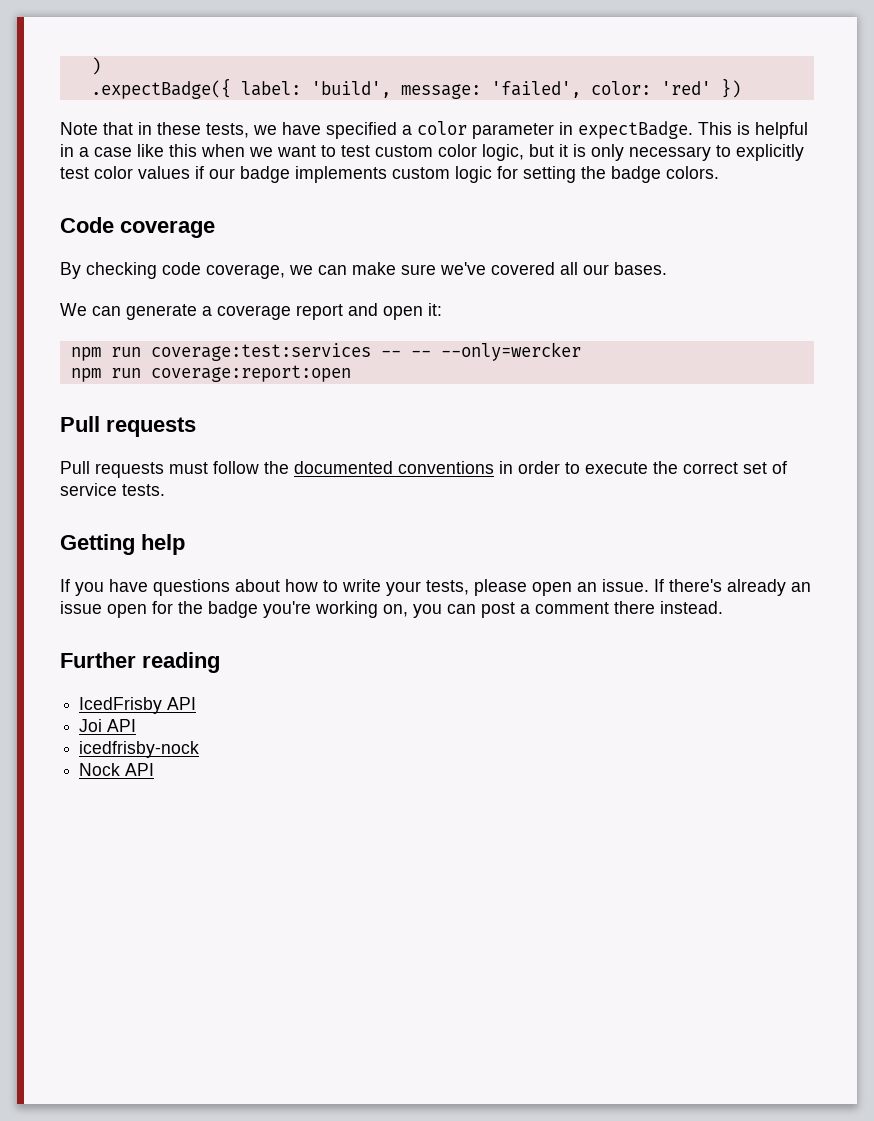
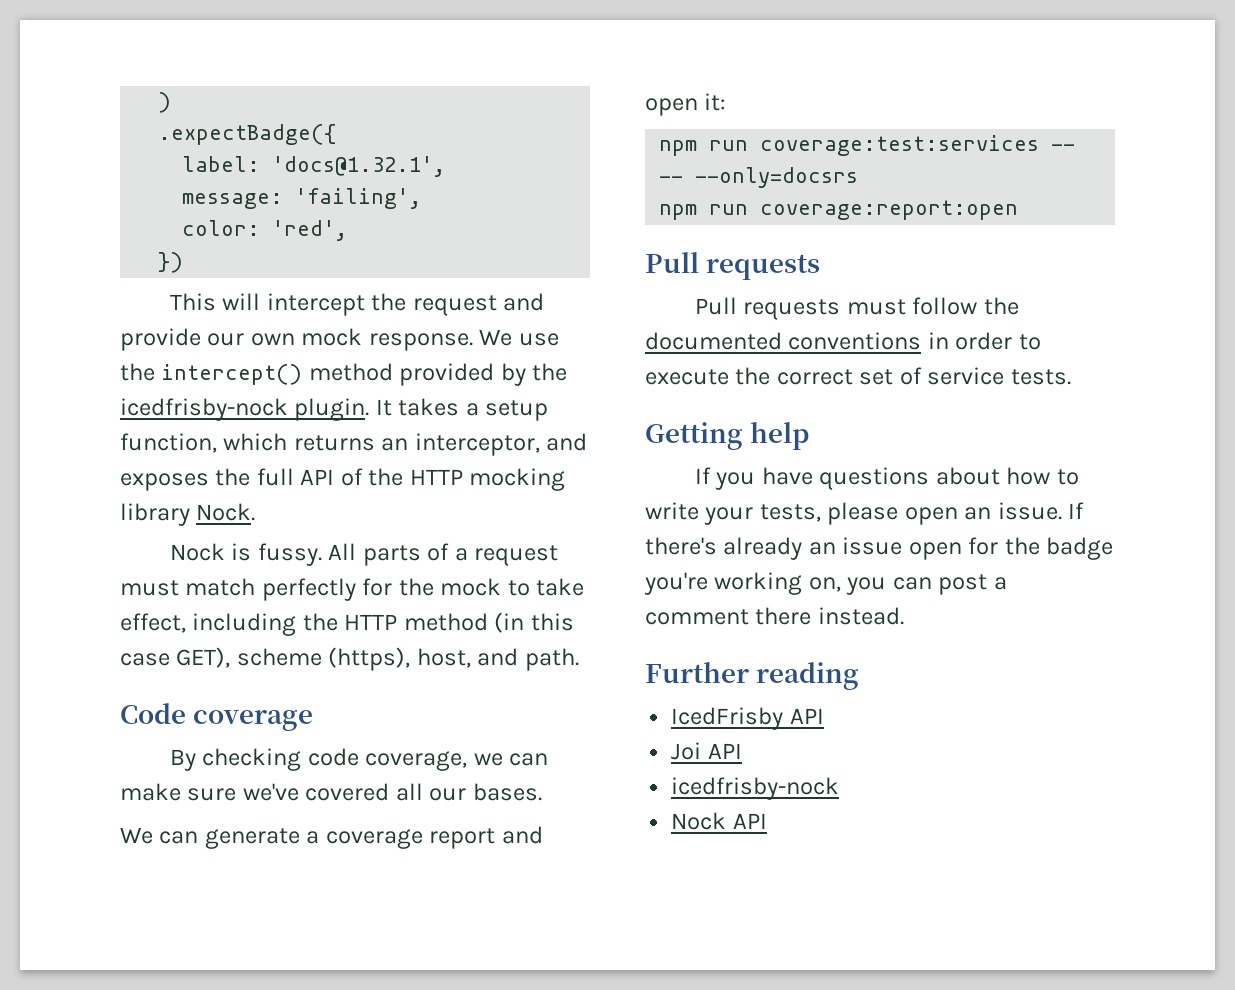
[240,78,741,99] [60,121,808,139] [60,144,804,161] [60,166,719,183] label: 'build', message: 'failed', color: 'red' }) // Note that in these tests, we have specified a color parameter in expectBadge. This is helpful in a case like this when we want to test custom color logic, but it is only necessary to explicitly test color values if our badge implements custom logic for setting the badge colors. -> [182,156,446,177] [182,188,422,209] [182,220,348,241] [158,252,184,273] [169,293,545,316] [120,328,559,351] [120,363,568,386] [120,398,549,421] [120,433,588,456] [120,468,566,491] [120,503,256,526] [169,543,559,566] [120,578,585,601] [120,612,574,636] [120,647,579,671] // label: 'docs@1.32.1', // message: 'failing', // color: 'red', // }) // This will intercept the request and provide our own mock response. We use the intercept() method provided by the icedfrisby-nock plugin. It takes a setup function, which returns an interceptor, and exposes the full API of the HTTP mocking library Nock. // Nock is fussy. All parts of a request must match perfectly for the mock to take effect, including the HTTP method (in this case GET), scheme (https), host, and path.
[440,342,581,361] --only=wercker -> [695,167,859,188] --only=docsrs

